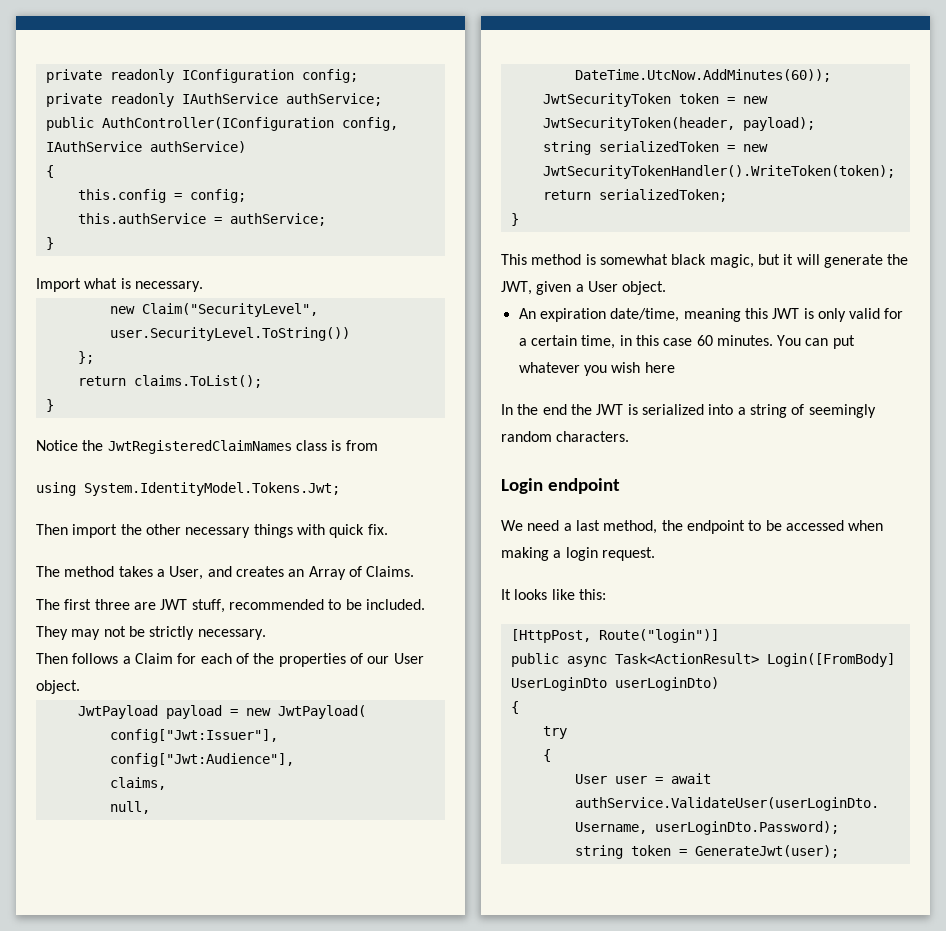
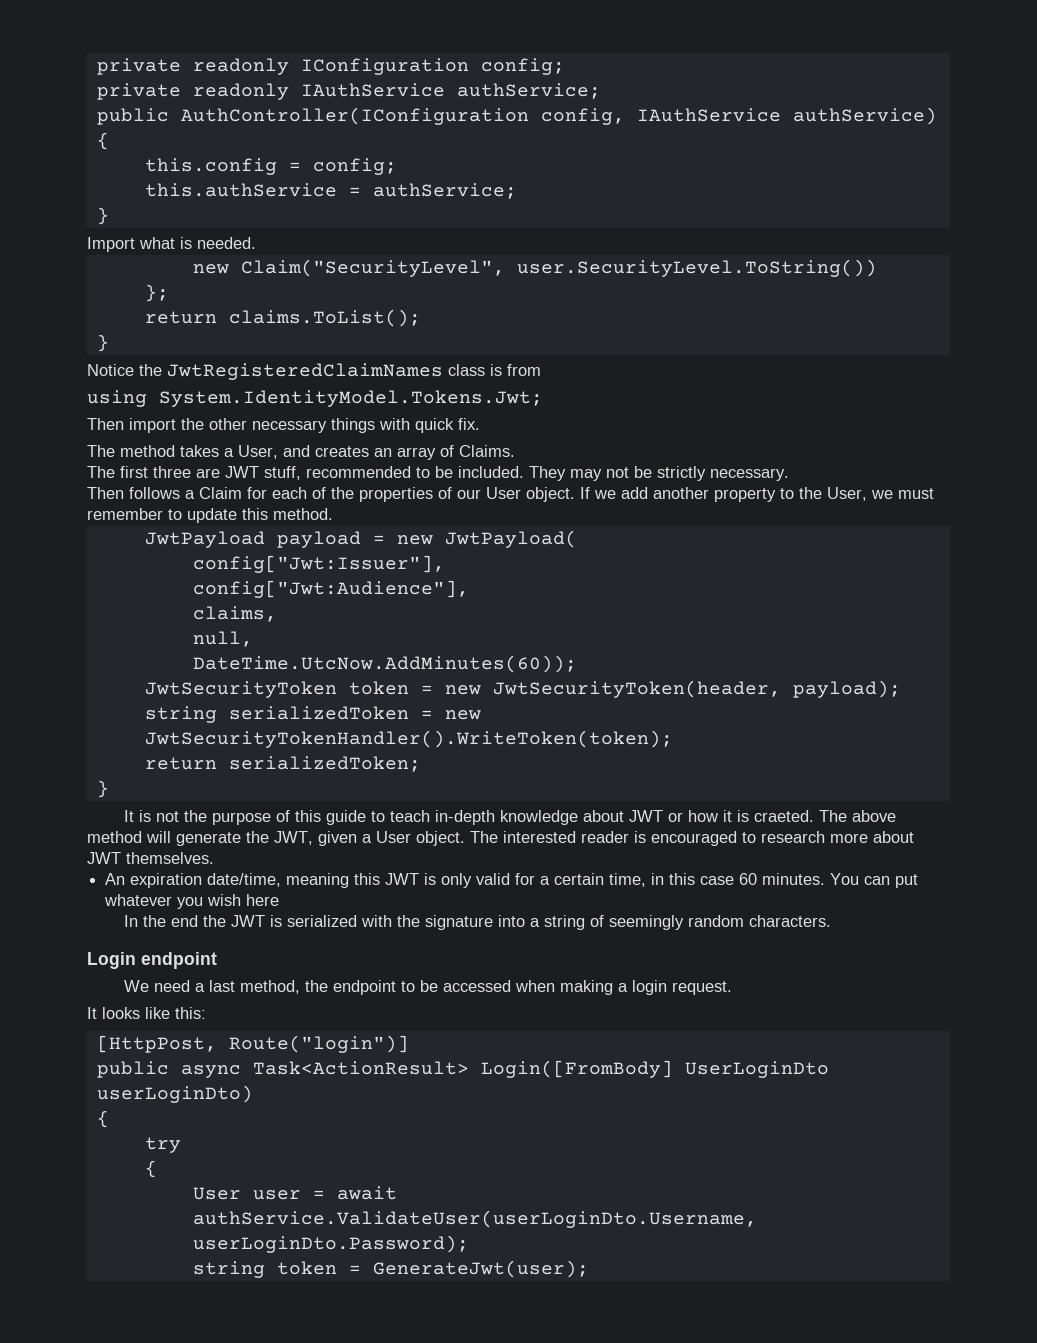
[134,281,203,292] necessary. -> [197,237,256,249] needed.
[308,566,346,580] Array -> [397,447,436,460] array
(80, 687) none -> [580,487,934,502] [87,508,333,523] If we add another property to the User, we must remember to update this method.
[501,254,794,268] This method is somewhat black magic, but it -> [123,810,896,825] [87,831,142,843] It is not the purpose of this guide to teach in-depth knowledge about JWT or how it is craeted. The above method
(667, 288) none -> [470,831,914,846] [87,852,214,864] The interested reader is encouraged to research more about JWT themselves.
(704, 409) none -> [360,915,493,930] with the signature

